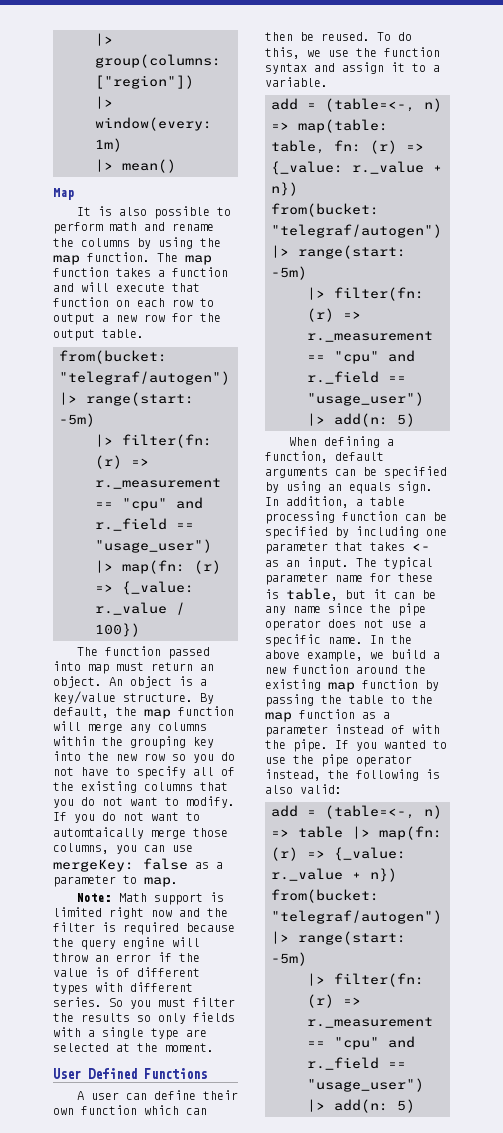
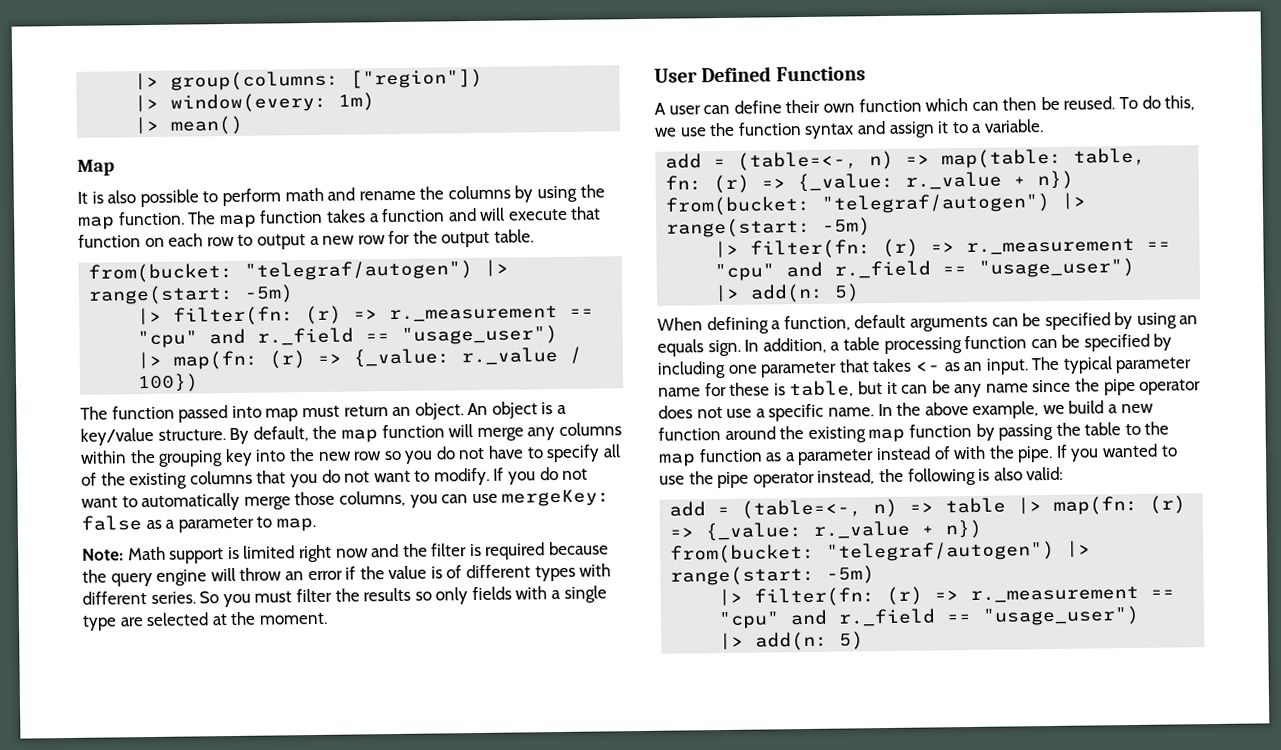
[53,827,144,839] automtaically -> [141,492,241,512] automatically

